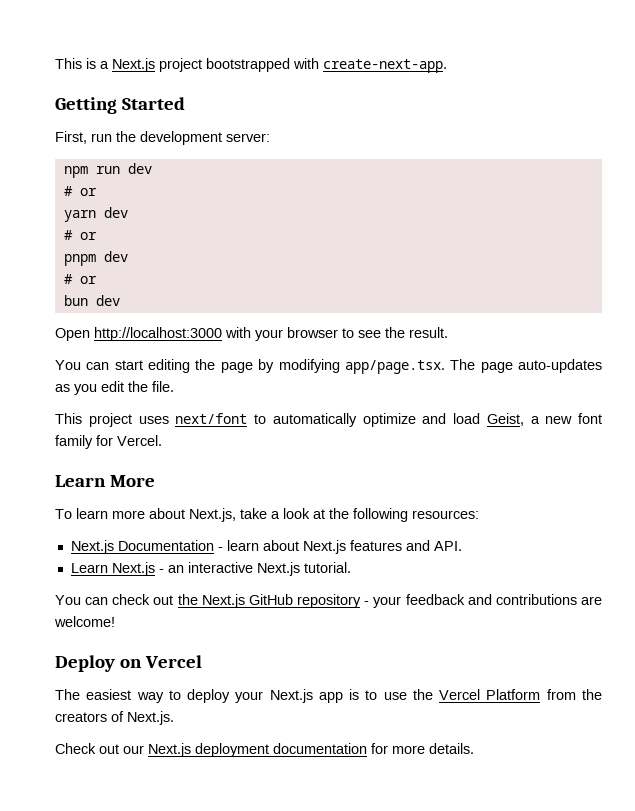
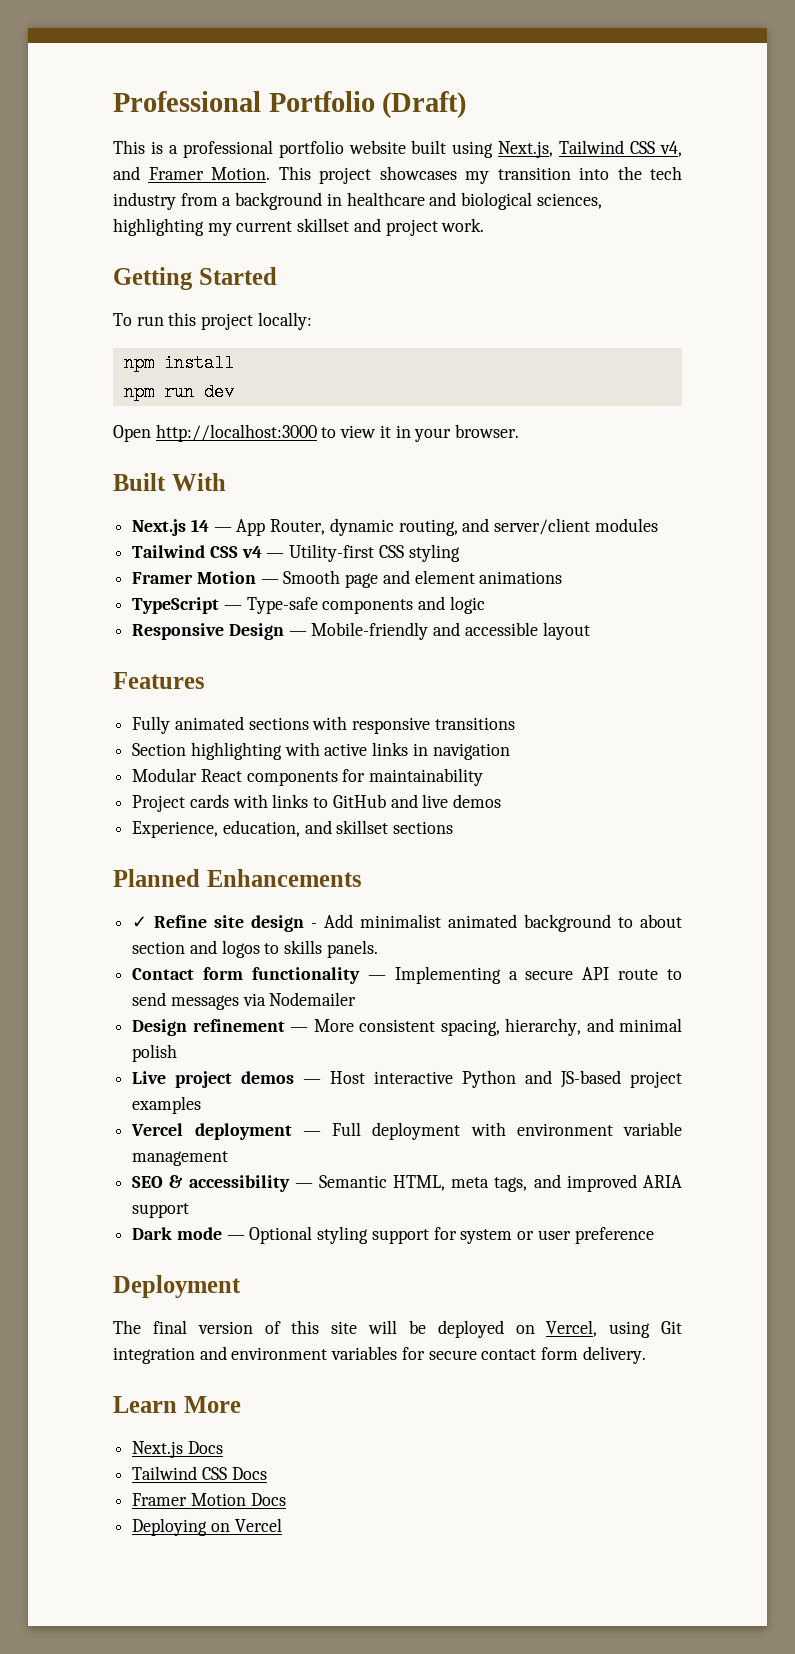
[55,58,447,73] [55,97,185,114] [55,131,270,145] [63,163,152,178] [63,186,97,196] [63,207,128,222] [63,230,97,240] [63,251,128,266] [63,274,97,284] [63,295,120,306] [55,327,448,341] [55,359,602,374] [55,381,174,395] [55,413,602,427] [55,435,162,449] [55,475,155,487] [55,508,479,522] [70,540,462,554] [70,562,351,576] [55,594,602,608] [54,616,115,627] [55,655,202,672] [55,689,602,703] [55,711,174,725] [55,743,474,757] This is a Next.js project bootstrapped with create-next-app. // Getting Started // First, run the development server: // npm run dev // # or // yarn dev // # or // pnpm dev // # or // bun dev // Open http://localhost:3000 with your browser to see the result. // You can start editing the page by modifying app/page.tsx. The page auto-updates as you edit the file. // This project uses next/font to automatically optimize and load Geist, a new font family for Vercel. // Learn More // To learn more about Next.js, take a look at the following resources: // Next.js Documentation - learn about Next.js features and API. // Learn Next.js - an interactive Next.js tutorial. // You can check out the Next.js GitHub repository - your feedback and contributions are welcome! // Deploy on Vercel // The easiest way to deploy your Next.js app is to use the Vercel Platform from the creators of Next.js. // Check out our Next.js deployment documentation for more details. -> [113,91,467,119] [113,140,682,158] [113,166,682,184] [113,192,602,210] [113,218,485,236] [113,267,277,290] [113,312,312,330] [123,354,234,372] [123,383,234,401] [113,424,520,442] [113,473,226,491] [132,518,658,536] [132,544,460,562] [132,570,563,588] [132,596,485,614] [132,622,590,640] [113,672,205,689] [132,716,515,734] [132,742,510,760] [132,768,484,786] [132,794,502,812] [132,820,454,838] [113,869,362,887] [132,914,683,932] [132,940,378,958] [132,966,682,984] [132,992,357,1010] [132,1018,682,1036] [132,1044,178,1062] [132,1070,682,1088] [132,1096,202,1114] [131,1122,682,1140] [132,1151,229,1166] [132,1174,682,1192] [132,1203,190,1218] [132,1226,654,1244] [113,1275,241,1298] [113,1320,682,1338] [113,1346,646,1364] [113,1396,241,1413] [132,1441,223,1458] [132,1466,267,1480] [132,1493,286,1506] [132,1518,282,1536] Professional Portfolio (Draft) // This is a professional portfolio website built using Next.js, Tailwind CSS v4, and Framer Motion. This project showcases my transition into the tech industry from a background in healthcare and biological sciences, highlighting my current skillset and project work. // Getting Started // To run this project locally: // npm install // npm run dev // Open http://localhost:3000 to view it in your browser. // Built With // Next.js 14 — App Router, dynamic routing, and server/client modules // Tailwind CSS v4 — Utility-first CSS styling // Framer Motion — Smooth page and element animations // TypeScript — Type-safe components and logic // Responsive Design — Mobile-friendly and accessible layout // Features // Fully animated sections with responsive transitions // Section highlighting with active links in navigation // Modular React components for maintainability // Project cards with links to GitHub and live demos // Experience, education, and skillset sections // Planned Enhancements // ✓ Refine site design - Add minimalist animated background to about section and logos to skills panels. // Contact form functionality — Implementing a secure API route to send messages via Nodemailer // Design refinement — More consistent spacing, hierarchy, and minimal polish // Live project demos — Host interactive Python and JS-based project examples // Vercel deployment — Full deployment with environment variable management // SEO & accessibility — Semantic HTML, meta tags, and improved ARIA support // Dark mode — Optional styling support for system or user preference // Deployment // The final version of this site will be deployed on Vercel, using Git integration and environment variables for secure contact form delivery. // Learn More // Next.js Docs // Tailwind CSS Docs // Framer Motion Docs // Deploying on Vercel

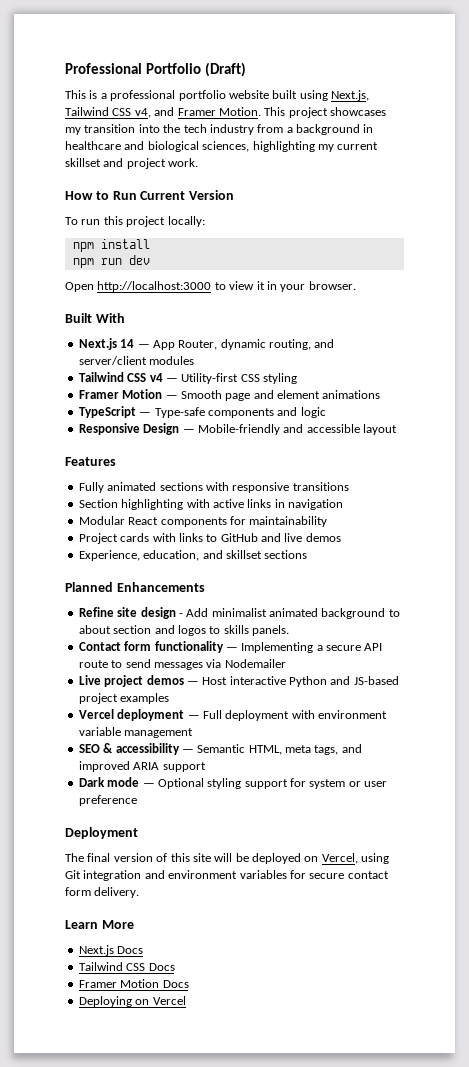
[113,267,277,290] Getting Started -> [65,190,235,200] How to Run Current Version
[132,916,148,928] ✓ -> (205, 587) none
[132,1018,682,1036] [132,1044,178,1062] // Design refinement — More consistent spacing, hierarchy, and minimal polish -> (286, 663) none

